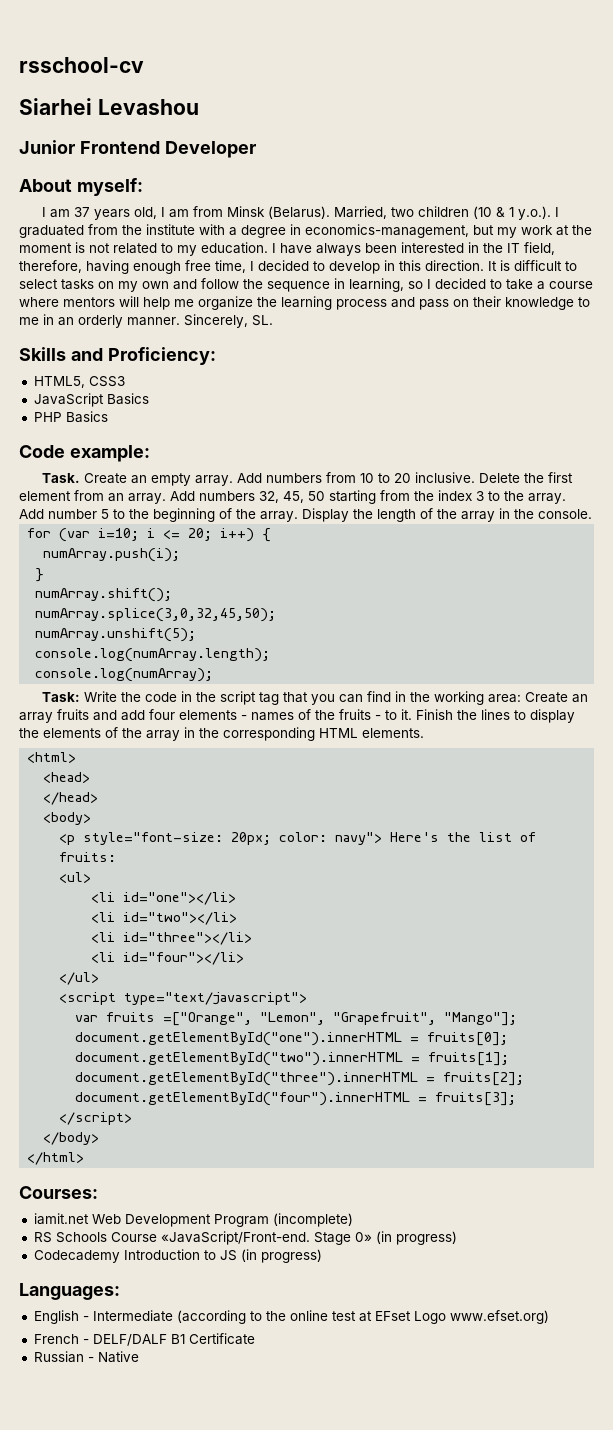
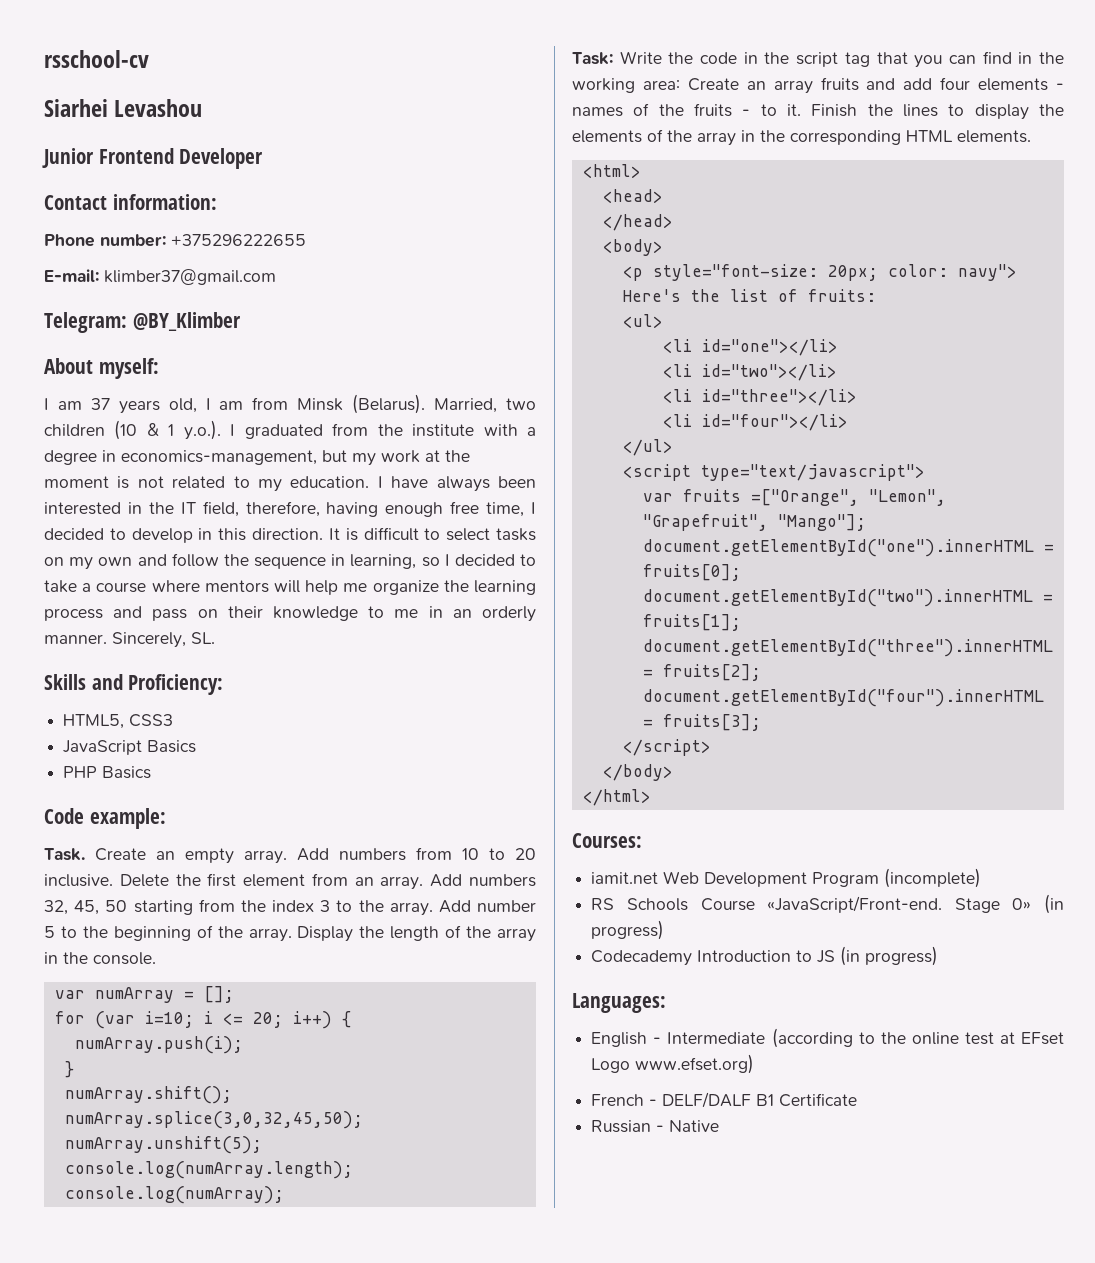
(256, 149) none -> [44,194,217,210] [44,234,306,247] [44,269,276,285] [44,312,241,333] // Contact information: // Phone number: +375296222655 // E-mail: klimber37@gmail.com // Telegram: @BY_Klimber
(592, 514) none -> [54,986,234,1003] // var numArray = [];

